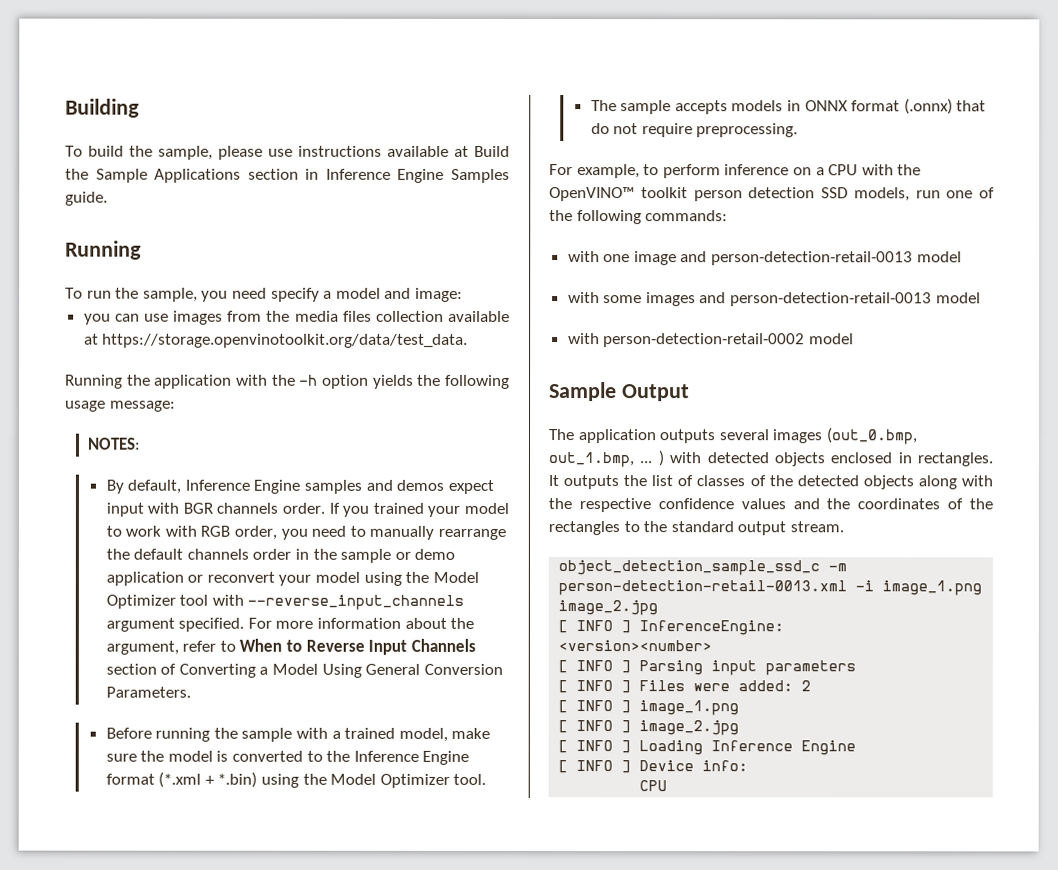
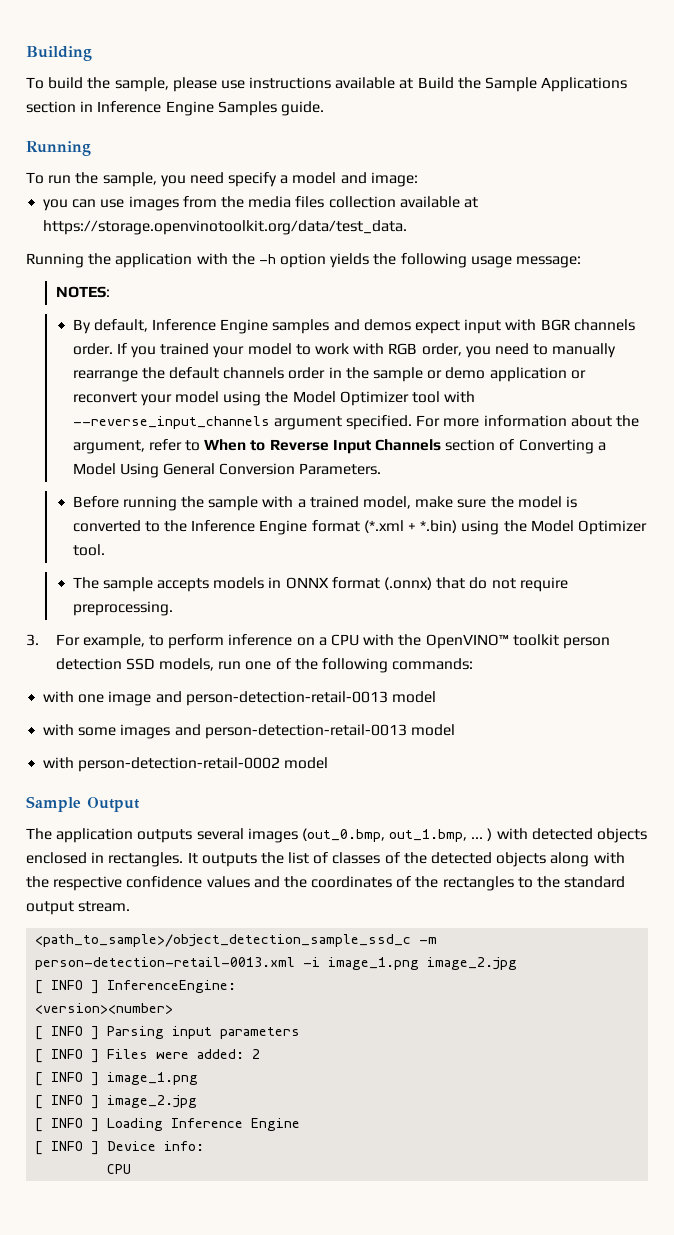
(799, 130) none -> [26,634,39,646] 3.
[558,560,821,576] object_detection_sample_ssd_c -> [35,934,412,947] <path_to_sample>/object_detection_sample_ssd_c

